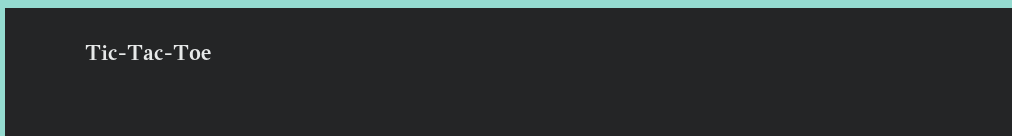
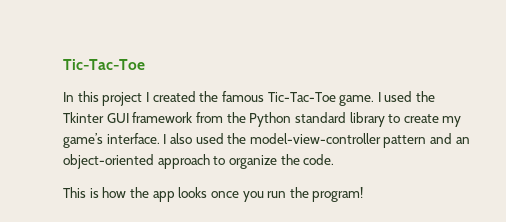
[85,45,212,60] Tic-Tac-Toe -> [63,59,145,70] [63,91,436,106] [63,112,462,127] [63,133,470,148] [63,154,335,169] [63,187,364,202] Tic-Tac-Toe // In this project I created the famous Tic-Tac-Toe game. I used the Tkinter GUI framework from the Python standard library to create my game’s interface. I also used the model-view-controller pattern and an object-oriented approach to organize the code. // This is how the app looks once you run the program!

